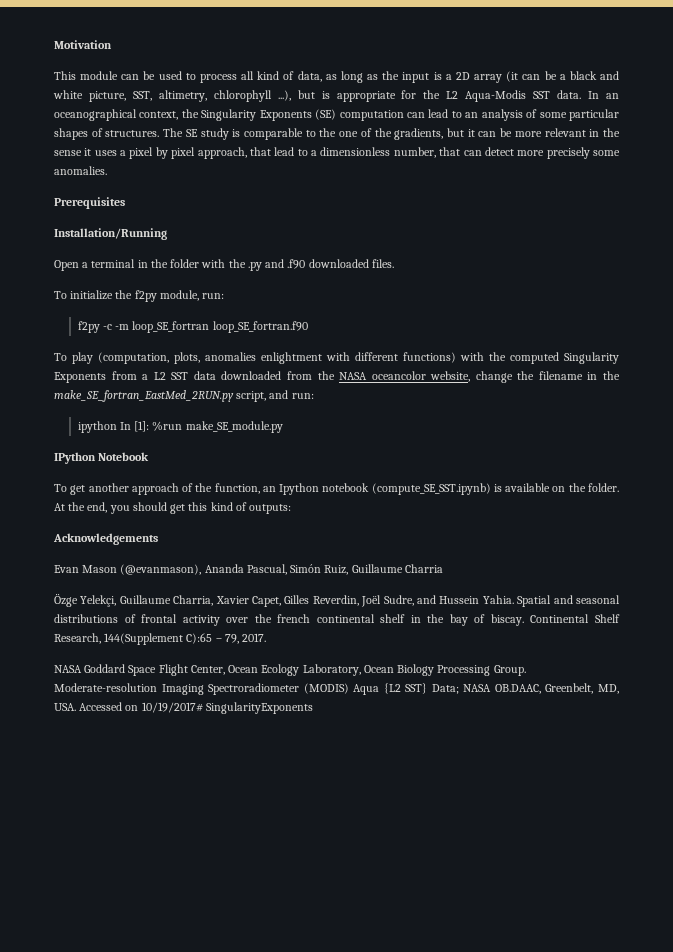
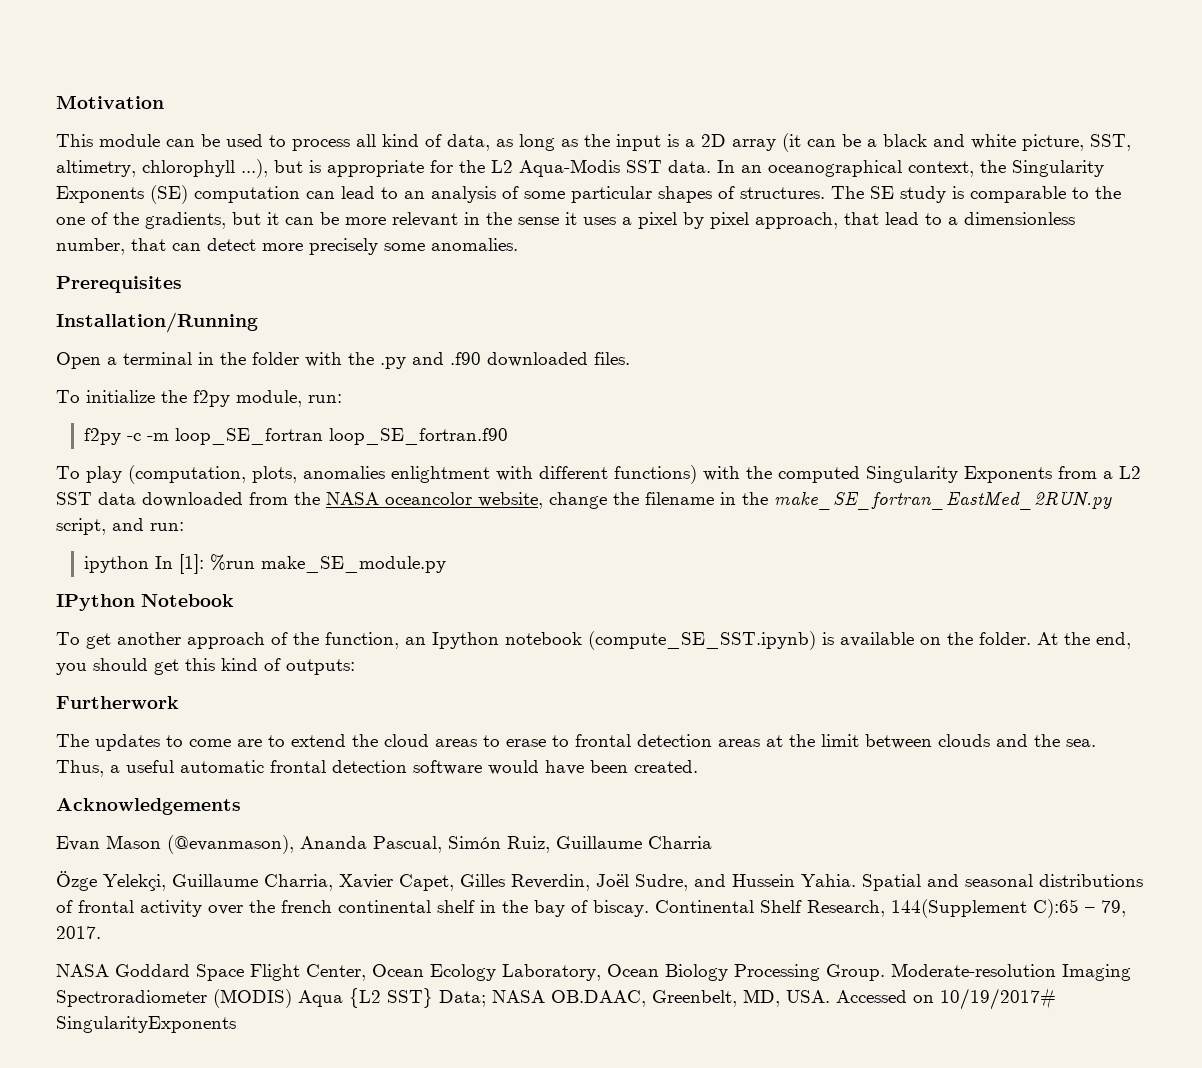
(292, 509) none -> [56,696,179,709] [56,734,1096,751] [56,760,698,777] // Furtherwork // The updates to come are to extend the cloud areas to erase to frontal detection areas at the limit between clouds and the sea. Thus, a useful automatic frontal detection software would have been created.

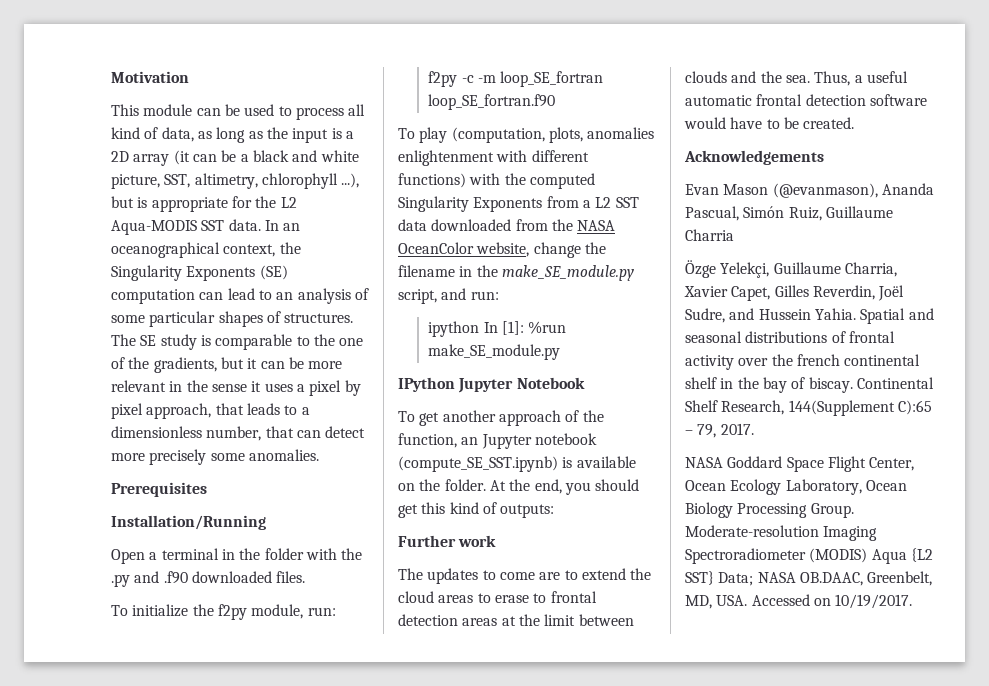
[519,159,620,177] Aqua-Modis -> [111,220,197,235] Aqua-MODIS
[885,212,919,225] lead -> [246,403,280,415] leads
[391,466,490,483] enlightment -> [398,150,494,166] enlightenment
[385,492,472,505] oceancolor -> [398,242,474,254] OceanColor
[774,491,1112,510] make_SE_fortran_EastMed_2RUN.py -> [501,265,634,281] make_SE_module.py
(135, 602) none -> [458,378,514,393] Jupyter
[432,632,499,649] Ipython -> [481,434,532,449] Jupyter
[56,696,179,709] Furtherwork -> [398,535,497,547] Further work
[590,760,628,773] been -> [766,117,799,129] to be
[940,988,1056,1010] [56,1016,236,1033] 10/19/2017# SingularityExponents -> [835,594,913,609] 10/19/2017.

